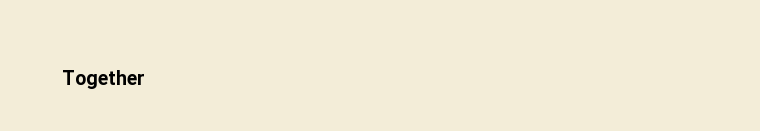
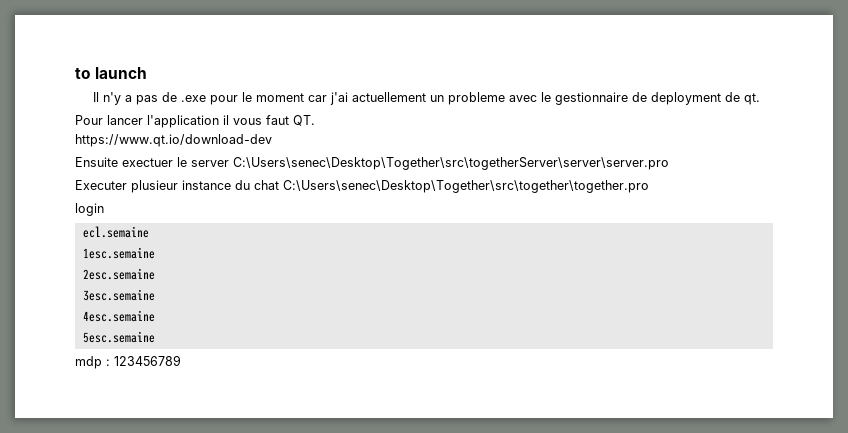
[62,70,145,89] Together -> [75,67,148,79] [93,92,761,105] [75,115,315,128] [75,134,272,147] [75,157,669,170] [75,180,649,193] [75,203,104,216] [82,226,149,238] [82,247,155,259] [82,268,155,280] [82,289,155,301] [82,310,155,322] [82,331,155,343] [75,355,181,369] to launch // Il n'y a pas de .exe pour le moment car j'ai actuellement un probleme avec le gestionnaire de deployment de qt. // Pour lancer l'application il vous faut QT. // https://www.qt.io/download-dev // Ensuite exectuer le server C:\Users\senec\Desktop\Together\src\togetherServer\server\server.pro // Executer plusieur instance du chat C:\Users\senec\Desktop\Together\src\together\together.pro // login // ecl.semaine // 1esc.semaine // 2esc.semaine // 3esc.semaine // 4esc.semaine // 5esc.semaine // mdp : 123456789

